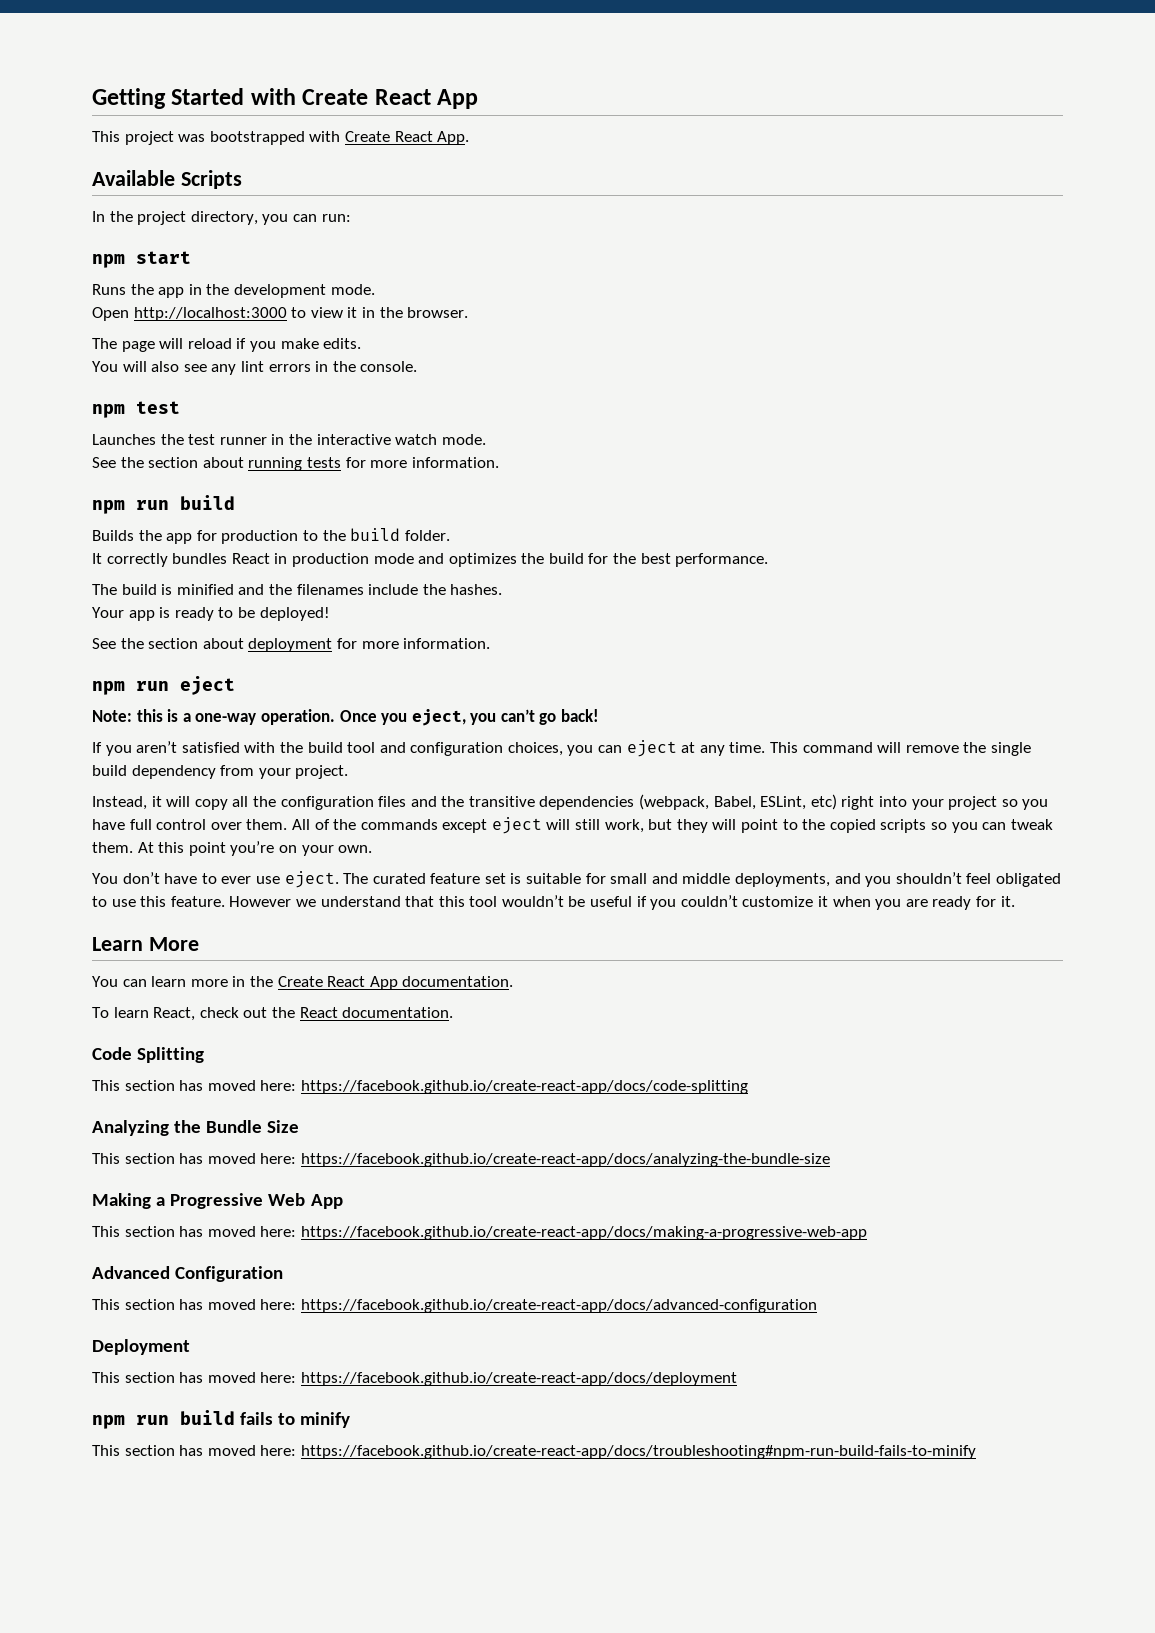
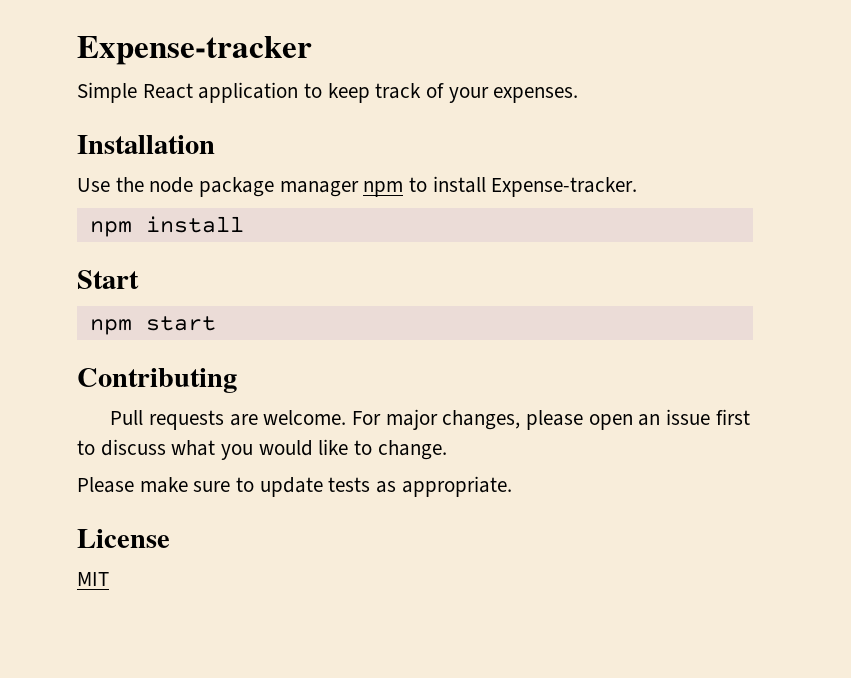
[92,88,479,109] [92,131,470,145] [92,170,242,189] [92,211,351,225] [92,251,191,268] [92,284,375,298] [92,307,469,321] [92,338,362,352] [92,361,418,375] [92,401,180,418] [92,434,486,445] [92,457,499,471] [92,495,235,514] [92,528,450,544] [92,553,769,567] [92,584,503,595] [92,607,330,621] [92,638,491,652] [92,676,235,695] [92,709,600,726] [92,740,1031,757] [92,765,349,779] [92,794,1049,810] [92,817,1053,834] [92,841,373,856] [92,871,1061,888] [92,895,1015,910] [92,937,199,951] [92,976,514,990] [92,1007,454,1021] [92,1047,205,1063] [92,1080,748,1094] [92,1120,300,1136] [92,1153,830,1167] [92,1193,343,1209] [92,1226,867,1240] [92,1266,284,1282] [92,1299,817,1313] [92,1339,190,1355] [92,1372,737,1386] [92,1410,351,1429] [92,1445,976,1459] Getting Started with Create React App // This project was bootstrapped with Create React App. // Available Scripts // In the project directory, you can run: // npm start // Runs the app in the development mode. // Open http://localhost:3000 to view it in the browser. // The page will reload if you make edits. // You will also see any lint errors in the console. // npm test // Launches the test runner in the interactive watch mode. // See the section about running tests for more information. // npm run build // Builds the app for production to the build folder. // It correctly bundles React in production mode and optimizes the build for the best performance. // The build is minified and the filenames include the hashes. // Your app is ready to be deployed! // See the section about deployment for more information. // npm run eject // Note: this is a one-way operation. Once you eject, you can’t go back! // If you aren’t satisfied with the build tool and configuration choices, you can eject at any time. This command will remove the single build dependency from your project. // Instead, it will copy all the configuration files and the transitive dependencies (webpack, Babel, ESLint, etc) right into your project so you have full control over them. All of the commands except eject will still work, but they will point to the copied scripts so you can tweak them. At this point you’re on your own. // You don’t have to ever use eject. The curated feature set is suitable for small and middle deployments, and you shouldn’t feel obligated to use this feature. However we understand that this tool wouldn’t be useful if you couldn’t customize it when you are ready for it. // Learn More // You can learn more in the Create React App documentation. // To learn React, check out the React documentation. // Code Splitting // This section has moved here: https://facebook.github.io/create-react-app/docs/code-splitting // Analyzing the Bundle Size // This section has moved here: https://facebook.github.io/create-react-app/docs/analyzing-the-bundle-size // Making a Progressive Web App // This section has moved here: https://facebook.github.io/create-react-app/docs/making-a-progressive-web-app // Advanced Configuration // This section has moved here: https://facebook.github.io/create-react-app/docs/advanced-configuration // Deployment // This section has moved here: https://facebook.github.io/create-react-app/docs/deployment // npm run build fails to minify // This section has moved here: https://facebook.github.io/create-react-app/docs/troubleshooting#npm-run-build-fails-to-minify -> [77,36,312,65] [77,82,579,103] [77,135,215,154] [77,176,638,197] [89,216,244,237] [77,270,139,289] [89,316,216,335] [77,368,237,393] [110,409,750,430] [77,439,447,460] [77,476,512,497] [77,529,170,548] [77,572,109,586] Expense-tracker // Simple React application to keep track of your expenses. // Installation // Use the node package manager npm to install Expense-tracker. // npm install // Start // npm start // Contributing // Pull requests are welcome. For major changes, please open an issue first to discuss what you would like to change. // Please make sure to update tests as appropriate. // License // MIT

